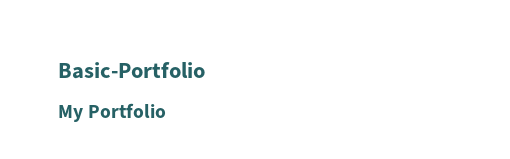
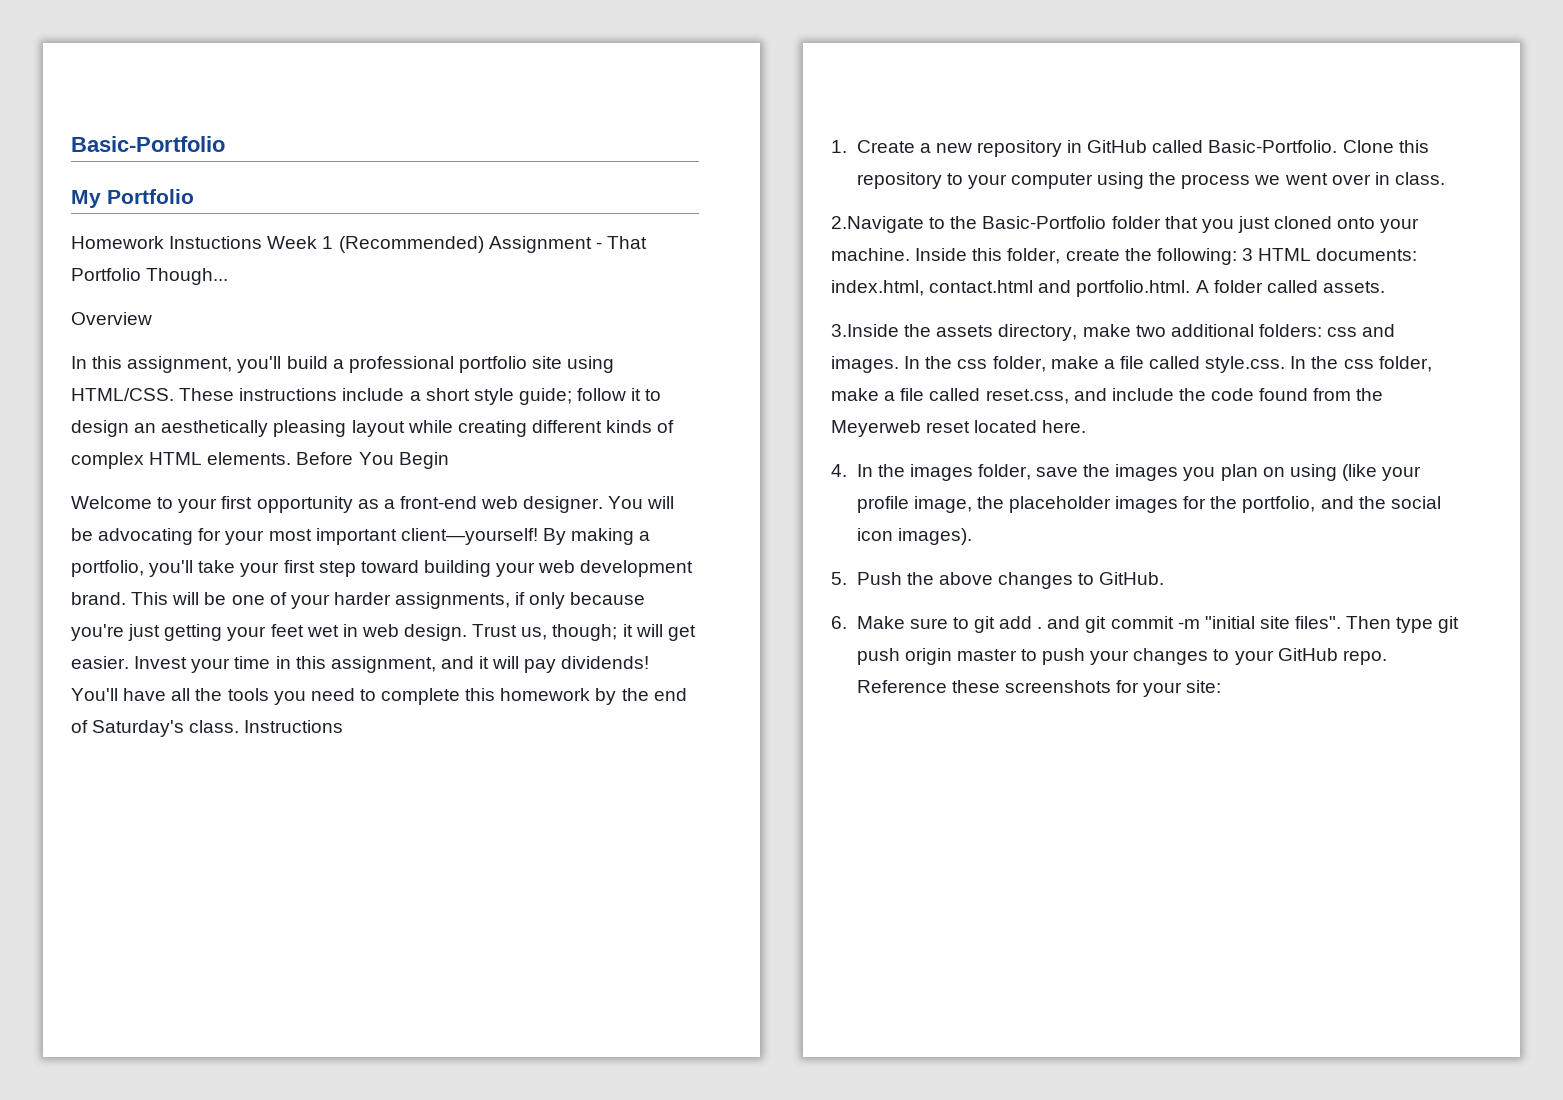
(167, 110) none -> [71,236,647,253] [71,268,229,285] [71,312,152,325] [71,356,615,373] [71,388,662,405] [71,420,675,437] [71,452,449,469] [71,496,675,513] [71,528,651,545] [71,560,694,577] [71,592,646,609] [71,624,696,641] [71,656,650,673] [71,688,687,705] [71,720,344,737] [831,140,1429,157] [856,172,1445,189] [831,216,1420,233] [831,248,1418,265] [831,280,1385,297] [831,324,1396,341] [831,356,1432,373] [831,388,1384,404] [831,420,1087,437] [831,464,1422,481] [856,496,1441,513] [856,528,972,545] [831,572,1165,589] [831,616,1460,633] [856,648,1387,665] [856,680,1222,697] // Homework Instuctions Week 1 (Recommended) Assignment - That Portfolio Though... // Overview // In this assignment, you'll build a professional portfolio site using HTML/CSS. These instructions include a short style guide; follow it to design an aesthetically pleasing layout while creating different kinds of complex HTML elements. Before You Begin // Welcome to your first opportunity as a front-end web designer. You will be advocating for your most important client—yourself! By making a portfolio, you'll take your first step toward building your web development brand. This will be one of your harder assignments, if only because you're just getting your feet wet in web design. Trust us, though; it will get easier. Invest your time in this assignment, and it will pay dividends! You'll have all the tools you need to complete this homework by the end of Saturday's class. Instructions // 1. Create a new repository in GitHub called Basic-Portfolio. Clone this repository to your computer using the process we went over in class. // 2.Navigate to the Basic-Portfolio folder that you just cloned onto your machine. Inside this folder, create the following: 3 HTML documents: index.html, contact.html and portfolio.html. A folder called assets. // 3.Inside the assets directory, make two additional folders: css and images. In the css folder, make a file called style.css. In the css folder, make a file called reset.css, and include the code found from the Meyerweb reset located here. // 4. In the images folder, save the images you plan on using (like your profile image, the placeholder images for the portfolio, and the social icon images). // 5. Push the above changes to GitHub. // 6. Make sure to git add . and git commit -m "initial site files". Then type git push origin master to push your changes to your GitHub repo. Reference these screenshots for your site:

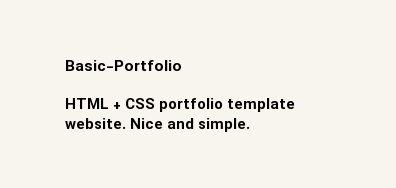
[71,189,194,208] [71,236,647,253] [71,268,229,285] [71,312,152,325] [71,356,615,373] [71,388,662,405] [71,420,675,437] [71,452,449,469] [71,496,675,513] [71,528,651,545] [71,560,694,577] [71,592,646,609] [71,624,696,641] [71,656,650,673] [71,688,687,705] [71,720,344,737] [831,140,1429,157] [856,172,1445,189] [831,216,1420,233] [831,248,1418,265] [831,280,1385,297] [831,324,1396,341] [831,356,1432,373] [831,388,1384,404] [831,420,1087,437] [831,464,1422,481] [856,496,1441,513] [856,528,972,545] [831,572,1165,589] [831,616,1460,633] [856,648,1387,665] [856,680,1222,697] My Portfolio // Homework Instuctions Week 1 (Recommended) Assignment - That Portfolio Though... // Overview // In this assignment, you'll build a professional portfolio site using HTML/CSS. These instructions include a short style guide; follow it to design an aesthetically pleasing layout while creating different kinds of complex HTML elements. Before You Begin // Welcome to your first opportunity as a front-end web designer. You will be advocating for your most important client—yourself! By making a portfolio, you'll take your first step toward building your web development brand. This will be one of your harder assignments, if only because you're just getting your feet wet in web design. Trust us, though; it will get easier. Invest your time in this assignment, and it will pay dividends! You'll have all the tools you need to complete this homework by the end of Saturday's class. Instructions // 1. Create a new repository in GitHub called Basic-Portfolio. Clone this repository to your computer using the process we went over in class. // 2.Navigate to the Basic-Portfolio folder that you just cloned onto your machine. Inside this folder, create the following: 3 HTML documents: index.html, contact.html and portfolio.html. A folder called assets. // 3.Inside the assets directory, make two additional folders: css and images. In the css folder, make a file called style.css. In the css folder, make a file called reset.css, and include the code found from the Meyerweb reset located here. // 4. In the images folder, save the images you plan on using (like your profile image, the placeholder images for the portfolio, and the social icon images). // 5. Push the above changes to GitHub. // 6. Make sure to git add . and git commit -m "initial site files". Then type git push origin master to push your changes to your GitHub repo. Reference these screenshots for your site: -> [65,98,296,112] [65,118,251,132] HTML + CSS portfolio template website. Nice and simple.

